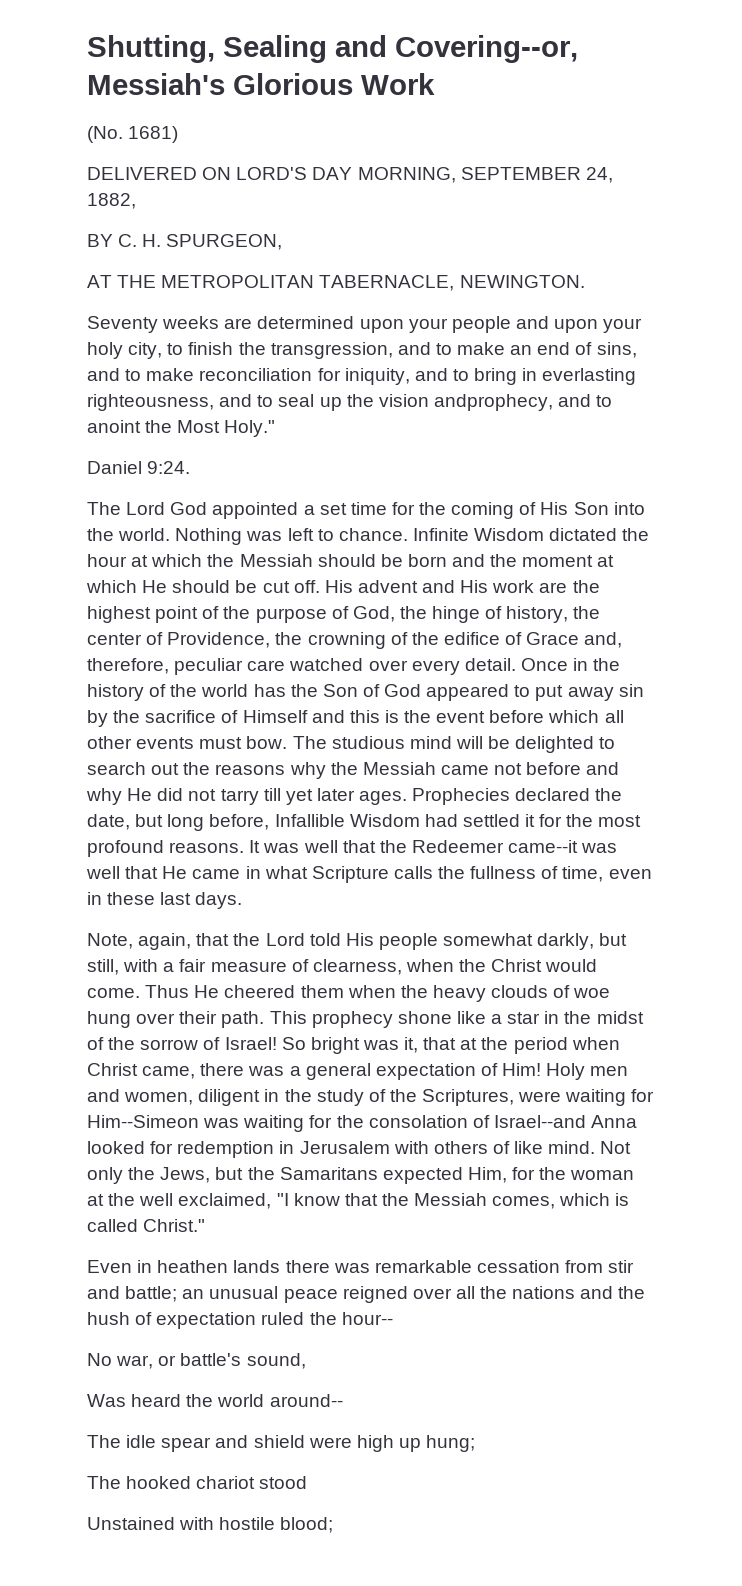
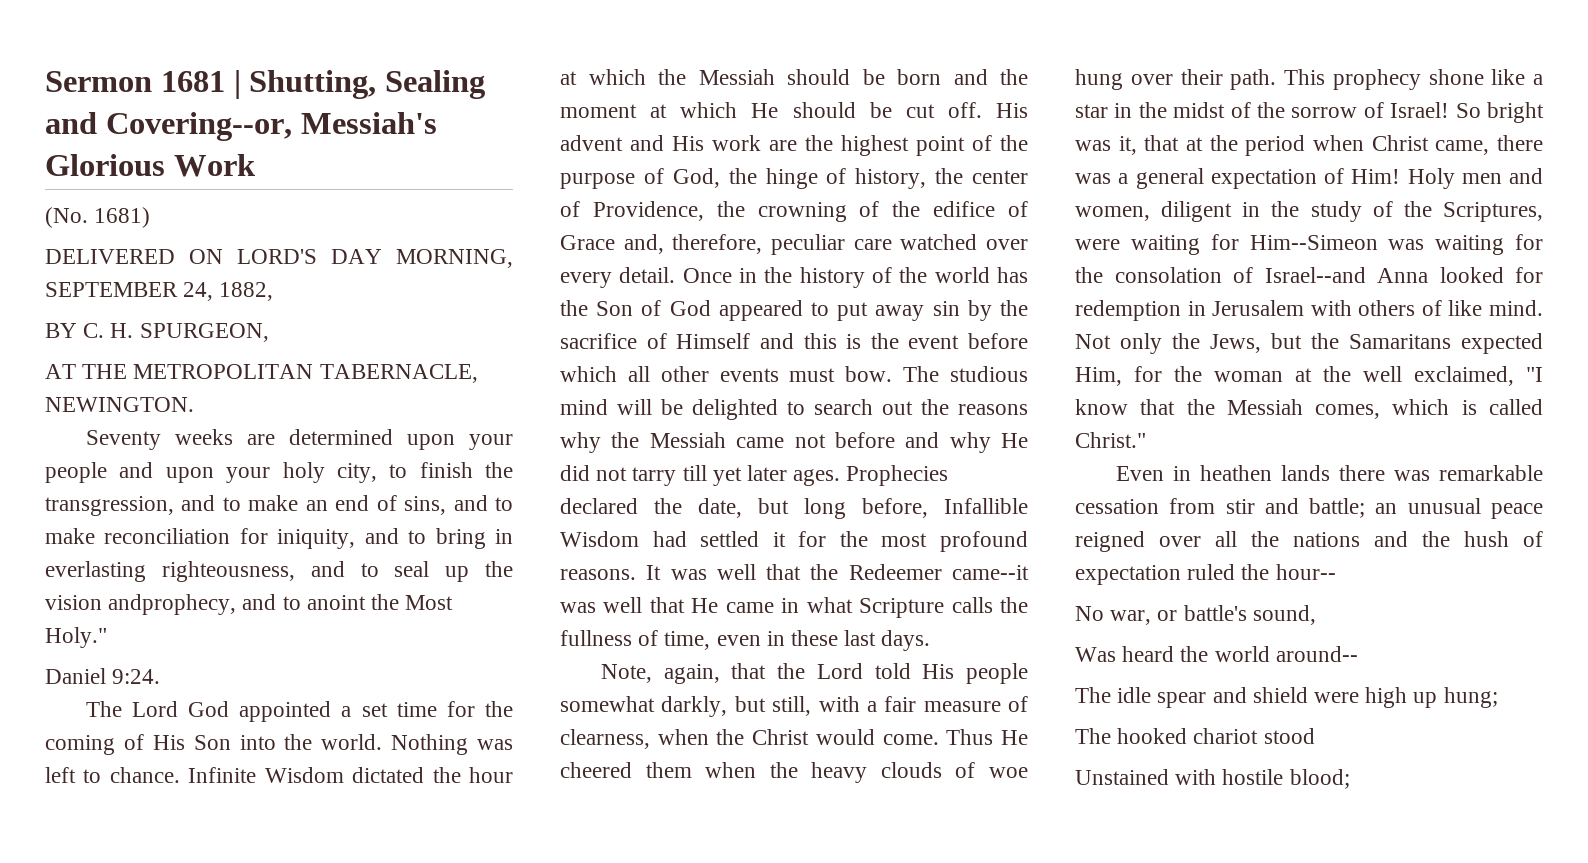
(87, 49) none -> [45,70,241,99] Sermon 1681 |

